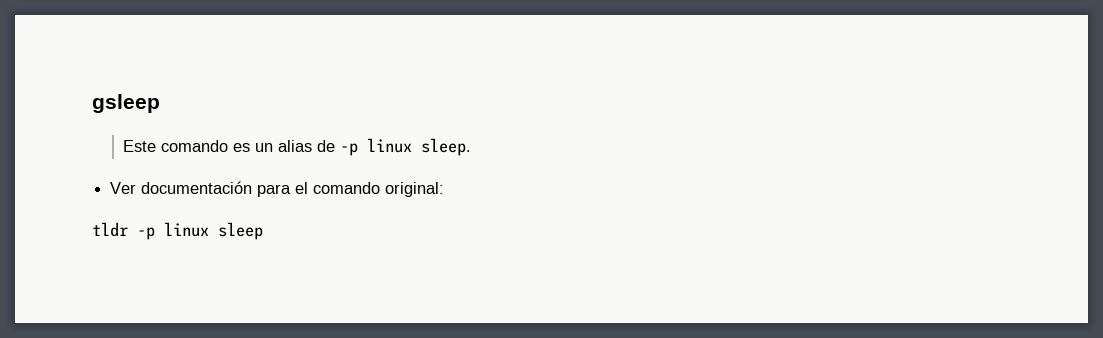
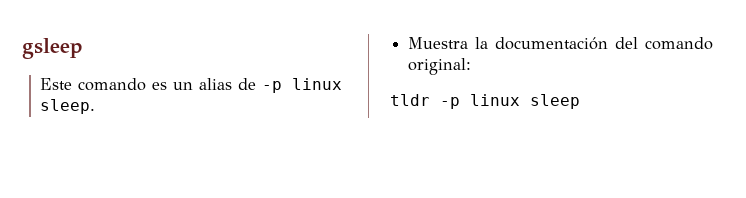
[110,181,309,197] Ver documentación para el -> [408,37,639,50] Muestra la documentación del

